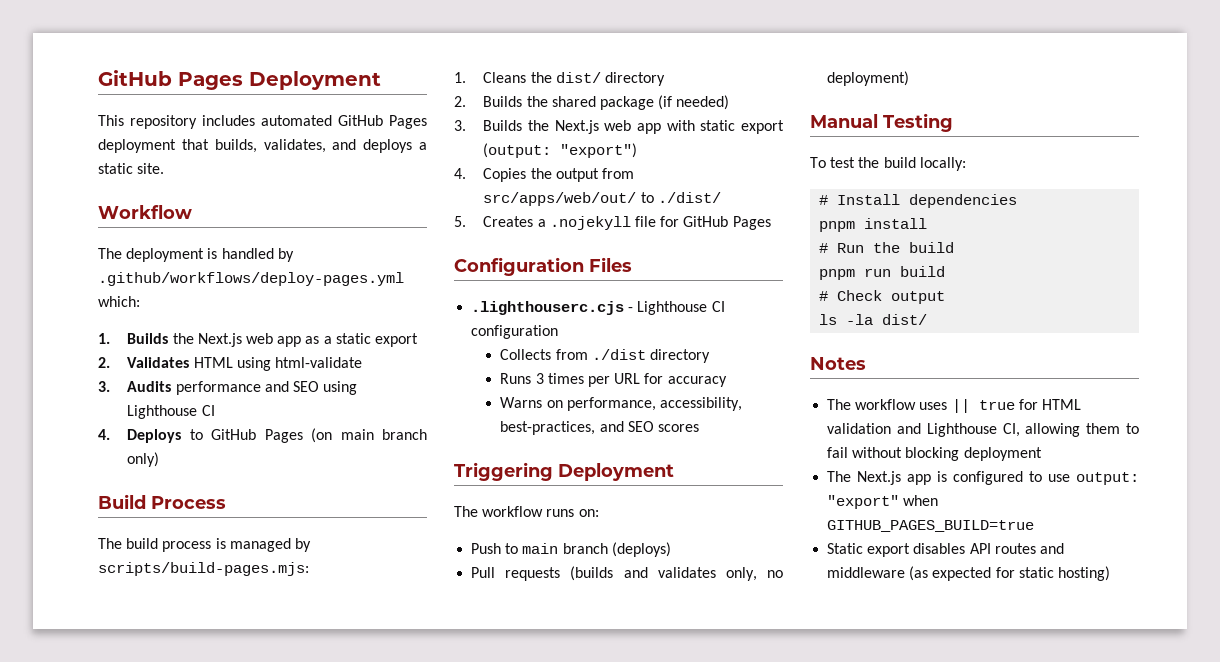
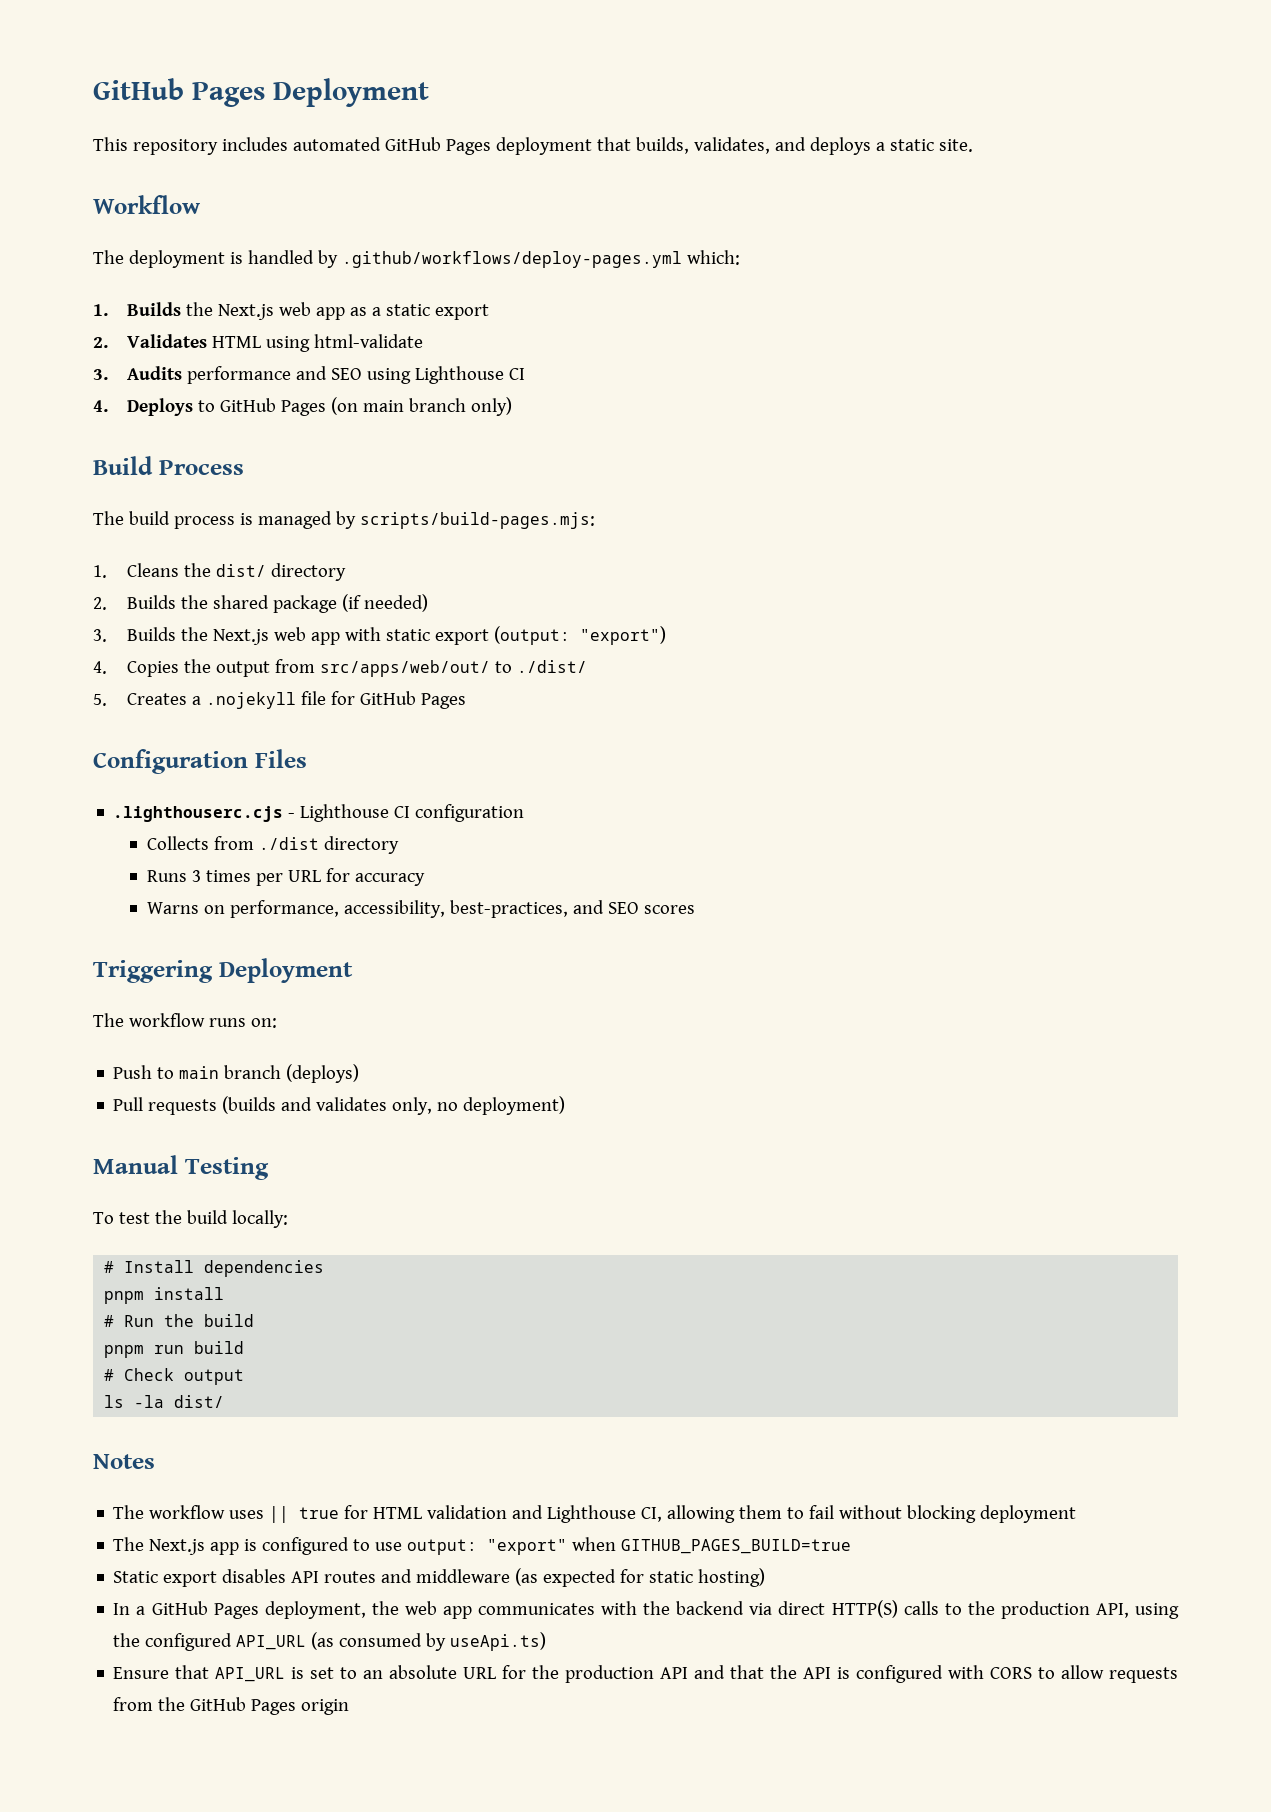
(1110, 573) none -> [113,1600,1179,1619] [113,1632,547,1651] [113,1665,1179,1683] [113,1697,350,1715] // In a GitHub Pages deployment, the web app communicates with the backend via direct HTTP(S) calls to the production API, using the configured API_URL (as consumed by useApi.ts) // Ensure that API_URL is set to an absolute URL for the production API and that the API is configured with CORS to allow requests from the GitHub Pages origin

